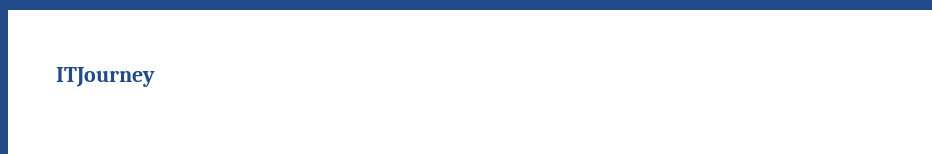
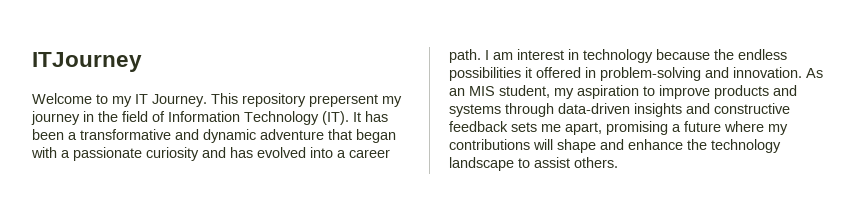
(155, 77) none -> [32,93,402,107] [31,111,388,125] [32,129,396,143] [31,147,390,161] [449,49,787,63] [449,67,823,81] [449,85,797,99] [449,103,790,117] [449,121,788,135] [449,139,781,153] [449,157,618,171] // Welcome to my IT Journey. This repository prepersent my journey in the field of Information Technology (IT). It has been a transformative and dynamic adventure that began with a passionate curiosity and has evolved into a career path. I am interest in technology because the endless possibilities it offered in problem-solving and innovation. As an MIS student, my aspiration to improve products and systems through data-driven insights and constructive feedback sets me apart, promising a future where my contributions will shape and enhance the technology landscape to assist others.

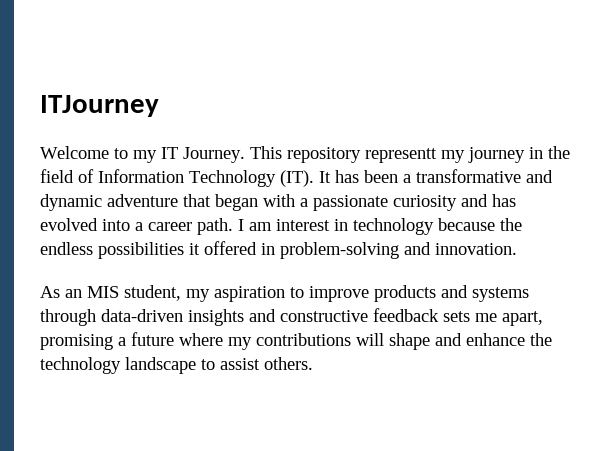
[309,94,378,107] prepersent -> [365,148,437,163] representt
(802, 72) none -> (517, 249) //

